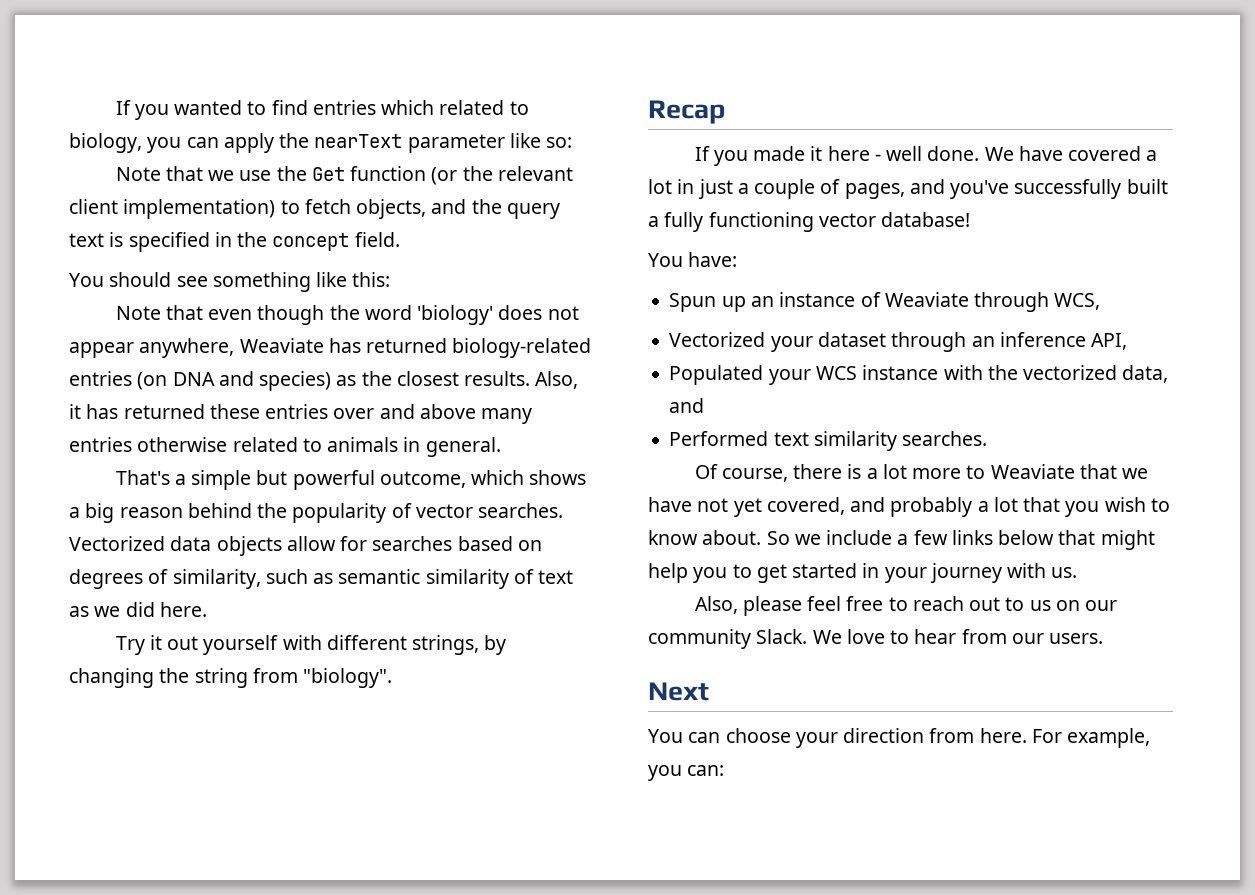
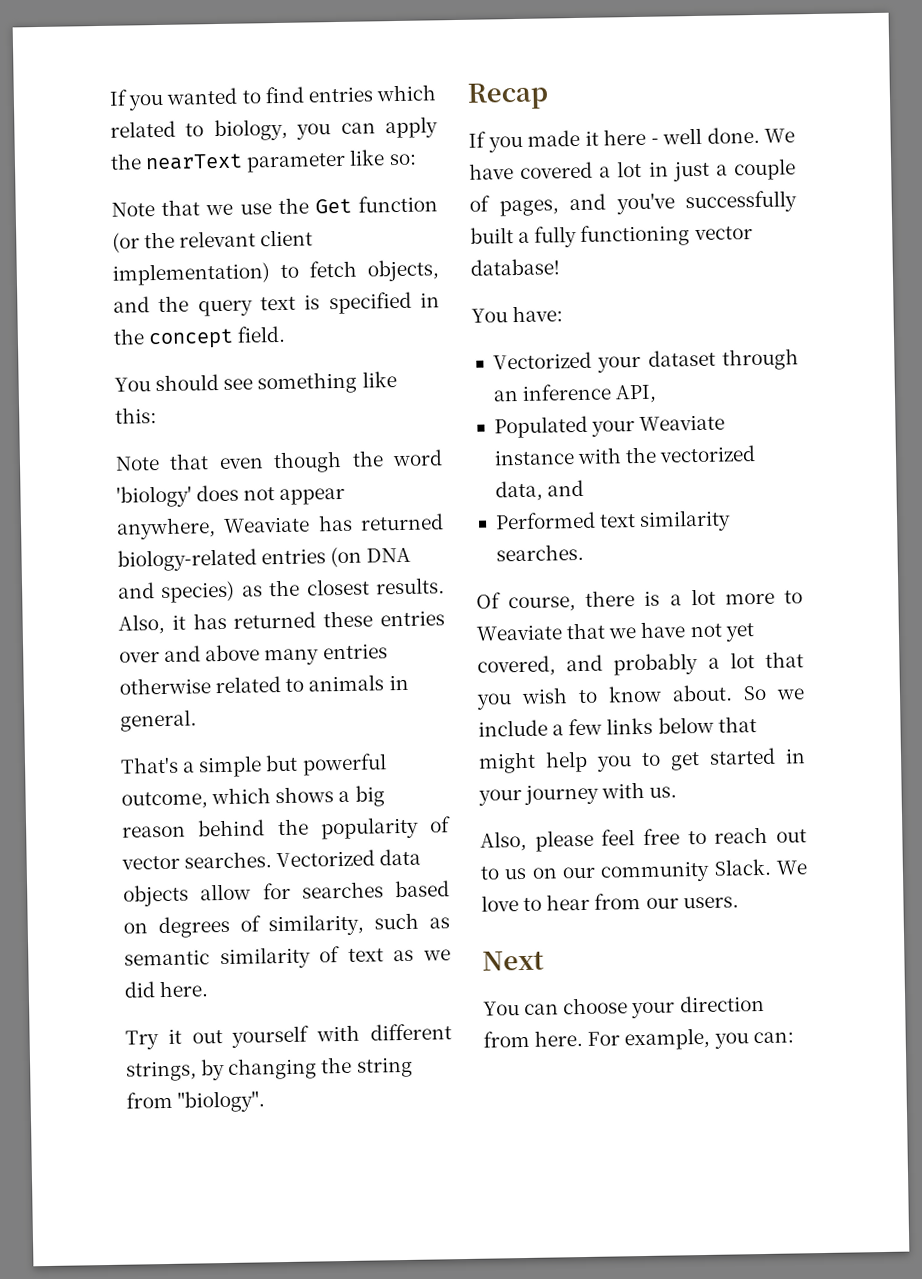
[669,292,1101,312] // Spun up an instance of Weaviate through WCS, -> (564, 314) none
[815,366,857,380] WCS -> [639,414,726,431] Weaviate

